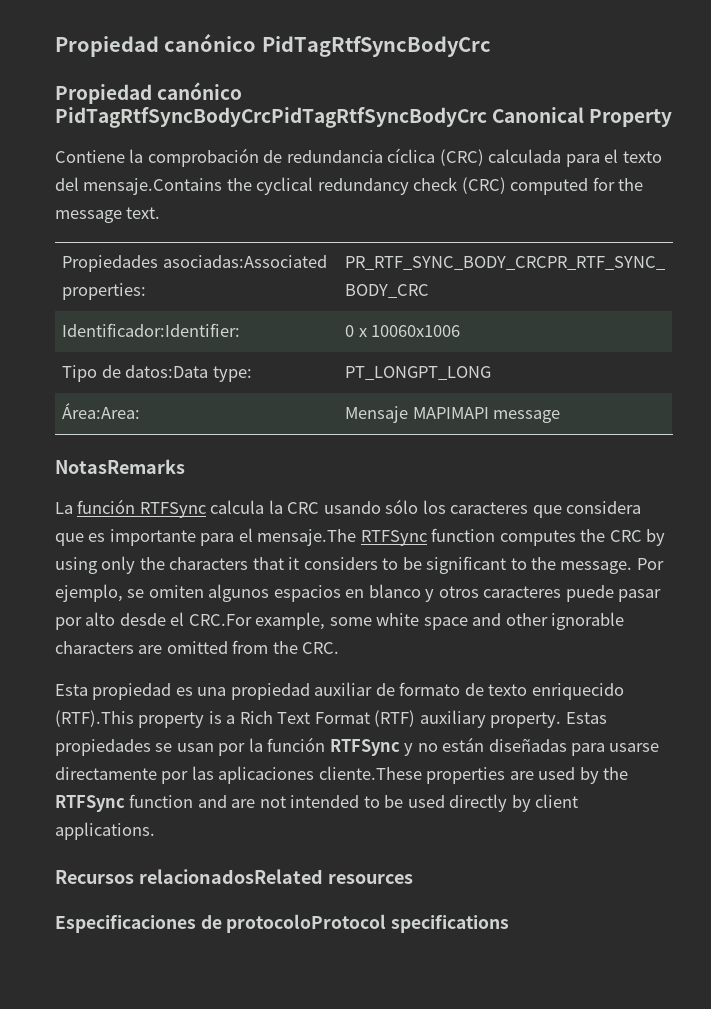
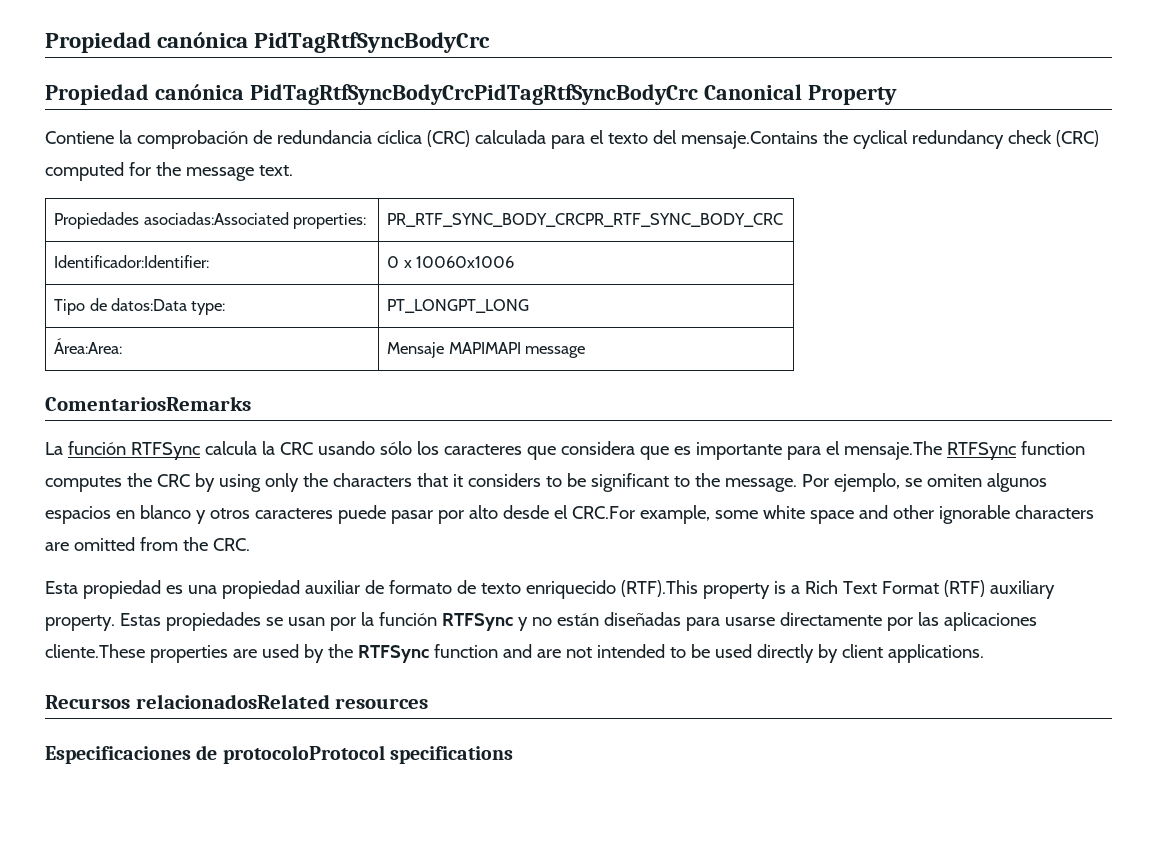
[55,34,257,57] Propiedad canónico -> [45,32,249,53] Propiedad canónica
[157,82,243,100] canónico -> [154,84,244,100] canónica
[55,459,185,474] NotasRemarks -> [45,396,251,411] ComentariosRemarks

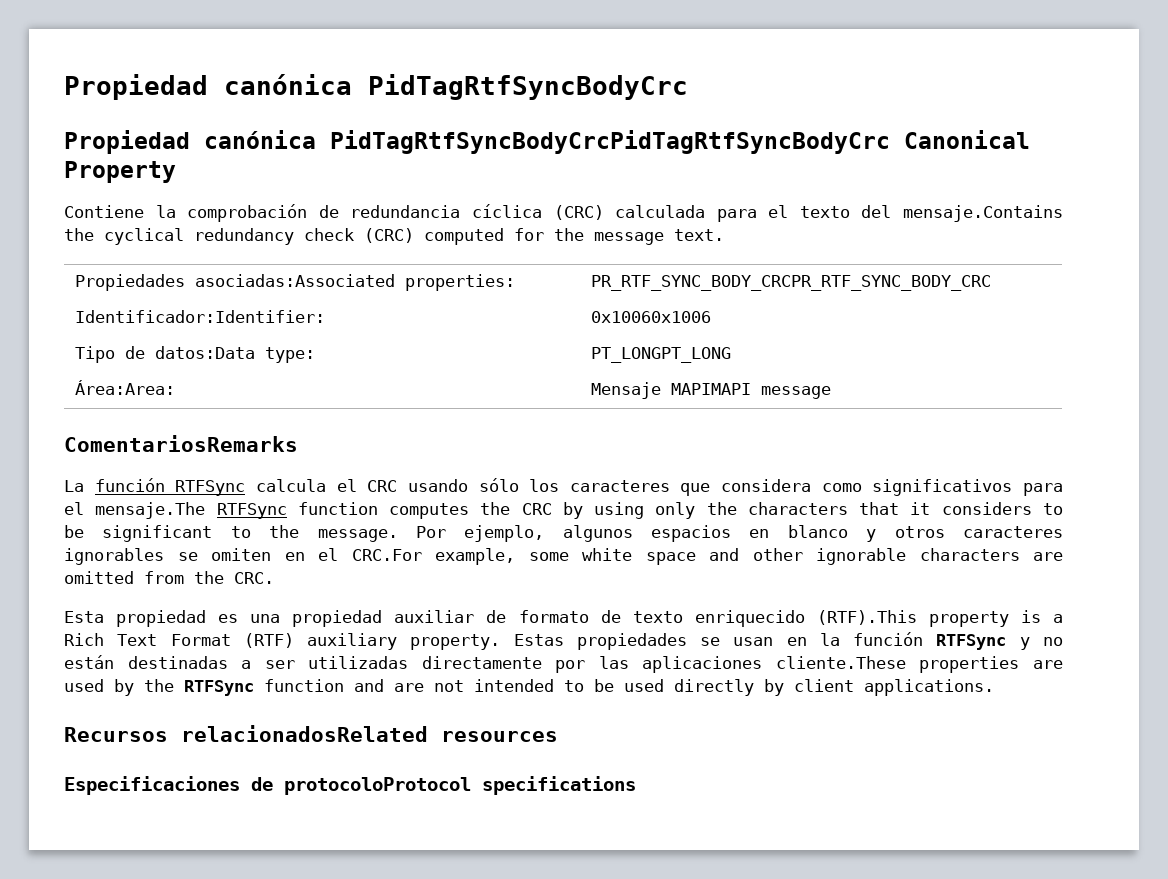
[387,256,515,268] 0 x 10060x1006 -> [590,311,711,323] 0x10060x1006
[261,441,275,455] la -> [336,479,357,492] el
[639,442,782,460] que es importante -> [821,479,1013,496] como significativos
[904,474,982,487] se omiten -> (545, 533) none
[337,505,549,524] puede pasar por alto desde -> [64,548,305,565] ignorables se omiten en
[329,617,356,631] por -> [786,637,807,646] en
[603,612,775,631] diseñadas para usarse -> [127,656,409,669] destinadas a ser utilizadas

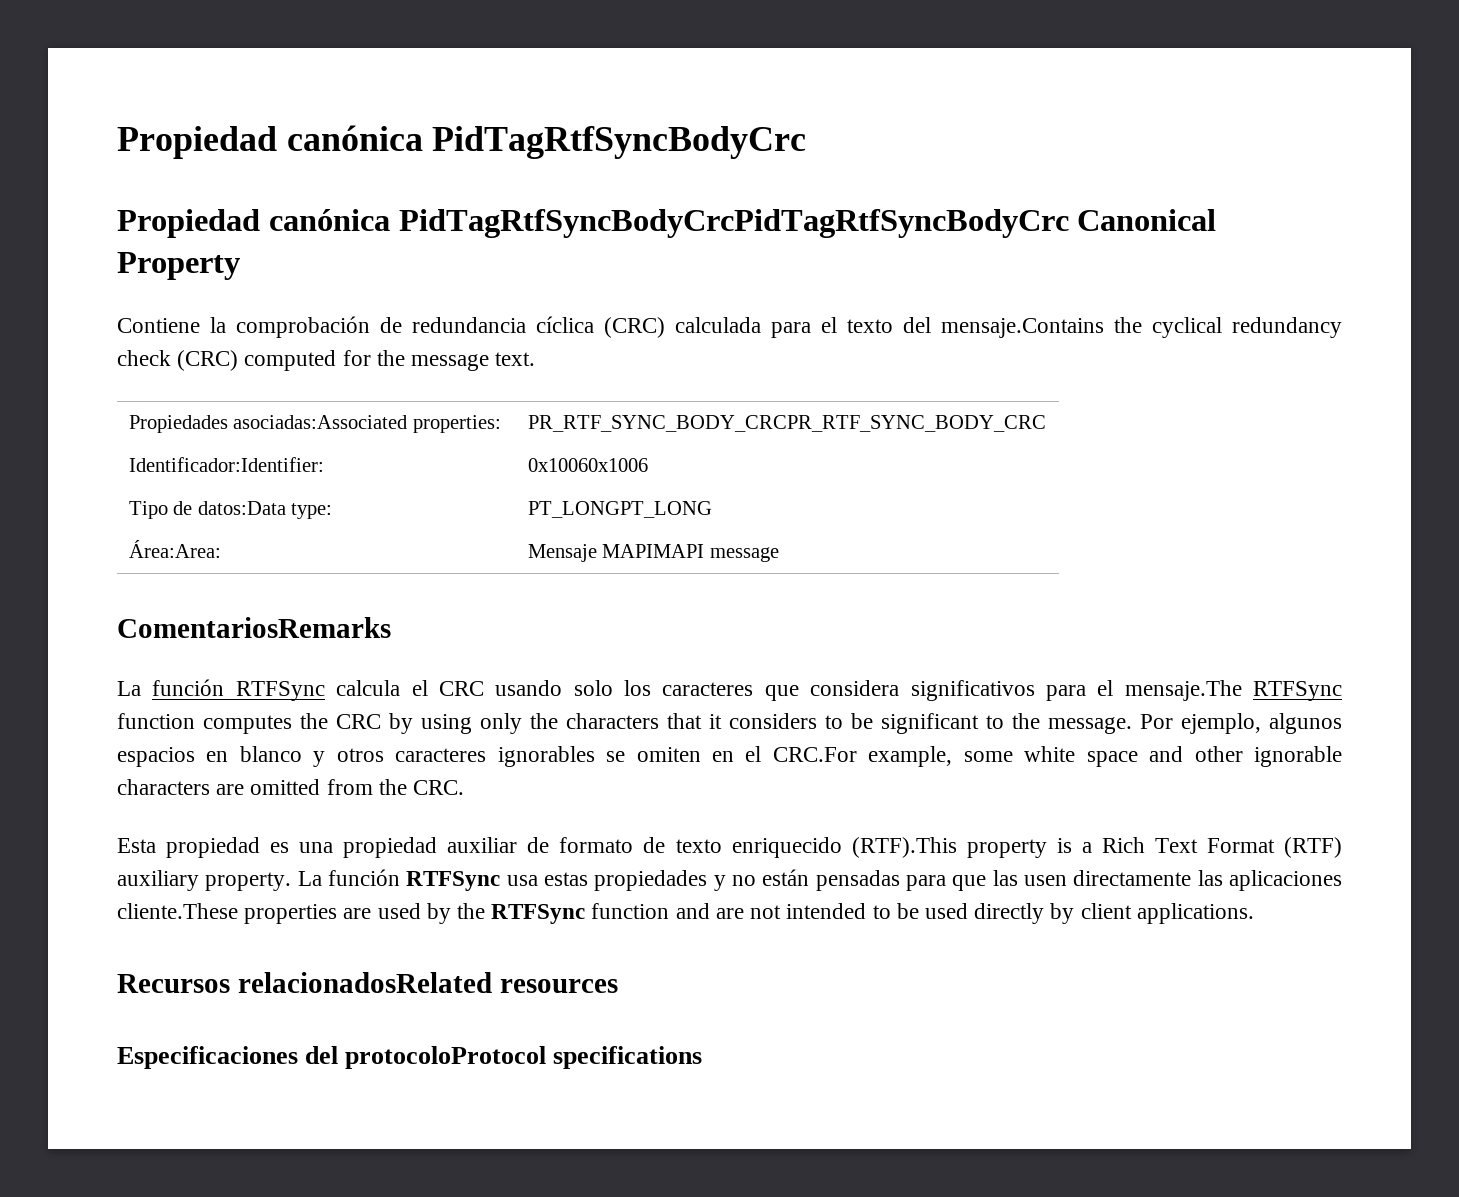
[478,478,519,492] sólo -> [573,680,613,696] solo
[821,483,862,492] como -> (900, 688) none
[513,632,1063,650] [64,655,586,673] Estas propiedades se usan en la función RTFSync y no están destinadas a ser utilizadas directamente por -> [297,869,1192,891] La función RTFSync usa estas propiedades y no están pensadas para que las usen directamente
[251,777,273,791] de -> [305,1046,339,1064] del

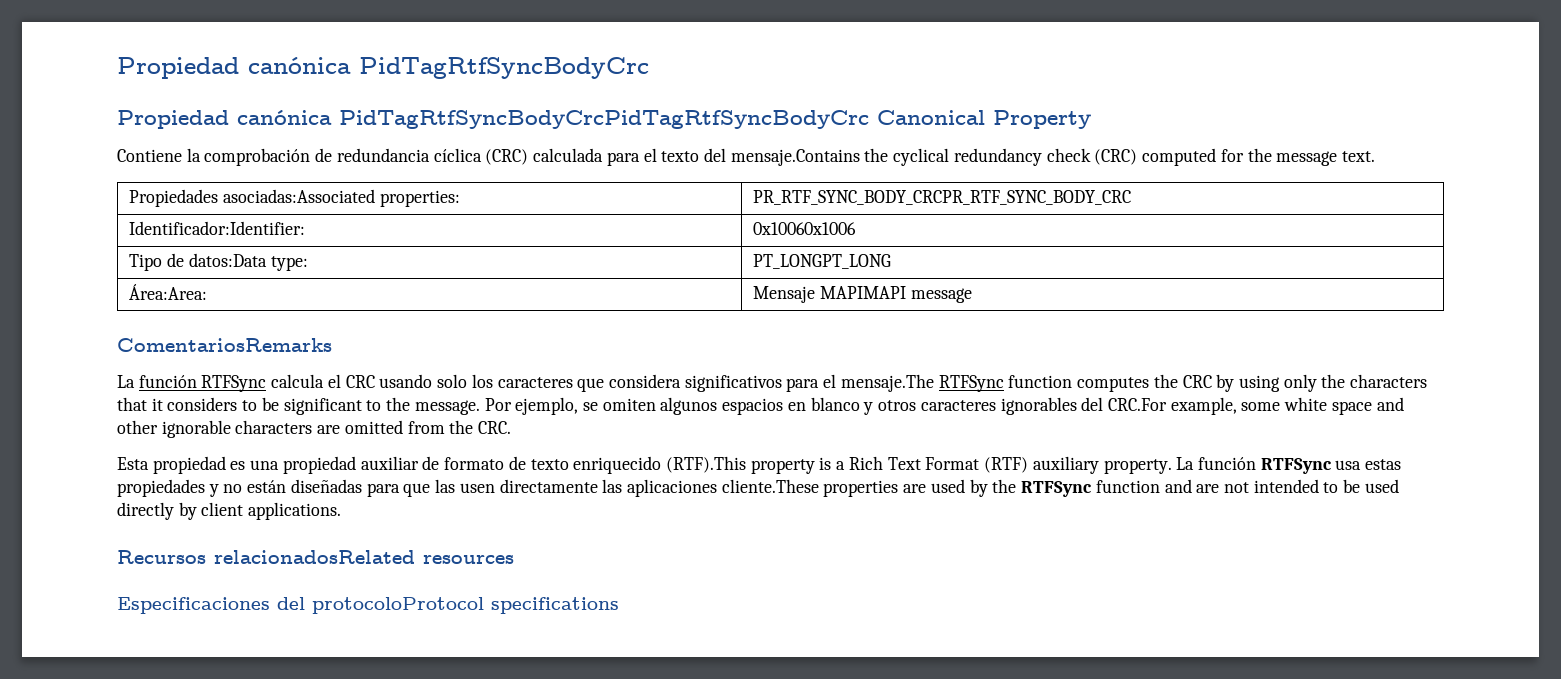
(1261, 723) none -> [582,398,656,411] se omiten
[606,746,762,762] se omiten en el -> [1081,397,1104,411] del
[815,870,900,891] pensadas -> [290,479,362,493] diseñadas

